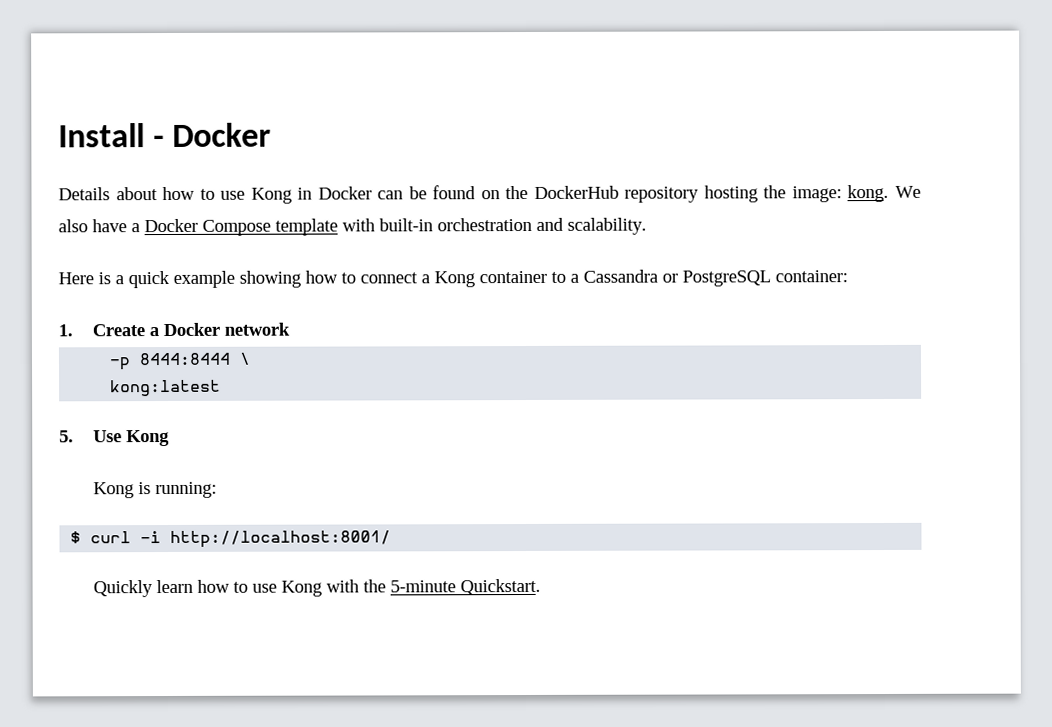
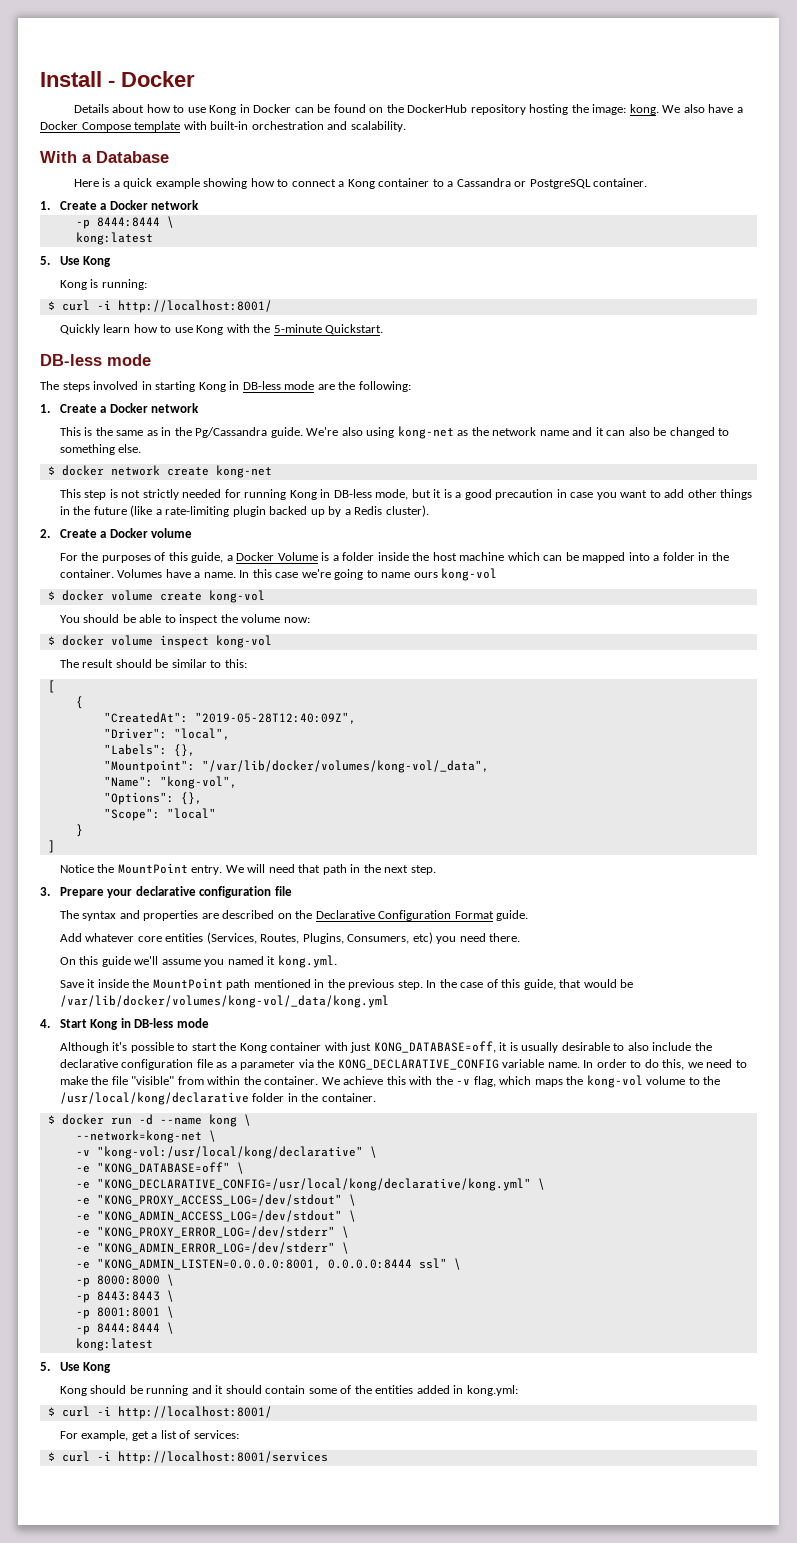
(647, 226) none -> [40,151,169,163] // With a Database
[775,270,848,283] container: -> [593,178,648,187] container.
(541, 587) none -> [40,354,151,366] [40,381,411,392] [40,403,200,413] [59,426,730,439] [59,444,142,455] [47,465,272,478] [59,489,753,500] [59,505,429,517] [40,528,193,538] [59,552,729,563] [59,568,498,581] [47,590,265,603] [59,614,310,625] [47,635,272,648] [59,659,247,668] [47,680,55,693] [75,696,83,709] [103,712,356,724] [103,728,230,740] [103,744,195,757] [103,760,489,773] [103,776,237,789] [103,792,202,805] [103,808,216,821] [75,824,83,837] [47,840,55,853] [59,863,436,875] [40,886,292,898] [59,910,529,921] [59,932,521,944] [59,955,337,968] [59,978,634,990] [59,995,389,1008] [40,1018,209,1030] [59,1041,712,1053] [59,1059,747,1070] [59,1075,721,1088] [59,1092,376,1105] [47,1114,251,1127] [75,1130,216,1143] [75,1146,377,1159] [75,1162,244,1174] [75,1178,545,1191] [75,1194,356,1206] [75,1210,356,1222] [75,1226,349,1238] [75,1242,349,1254] [75,1258,461,1270] [75,1274,174,1287] [75,1290,174,1303] [75,1306,174,1319] [75,1322,174,1335] [75,1338,153,1351] [40,1362,112,1373] [59,1385,518,1396] [47,1406,272,1419] [59,1430,239,1441] [47,1451,328,1464] // DB-less mode // The steps involved in starting Kong in DB-less mode are the following: // 1. Create a Docker network // This is the same as in the Pg/Cassandra guide. We're also using kong-net as the network name and it can also be changed to something else. // $ docker network create kong-net // This step is not strictly needed for running Kong in DB-less mode, but it is a good precaution in case you want to add other things in the future (like a rate-limiting plugin backed up by a Redis cluster). // 2. Create a Docker volume // For the purposes of this guide, a Docker Volume is a folder inside the host machine which can be mapped into a folder in the container. Volumes have a name. In this case we're going to name ours kong-vol // $ docker volume create kong-vol // You should be able to inspect the volume now: // $ docker volume inspect kong-vol // The result should be similar to this: // [ // { // "CreatedAt": "2019-05-28T12:40:09Z", // "Driver": "local", // "Labels": {}, // "Mountpoint": "/var/lib/docker/volumes/kong-vol/_data", // "Name": "kong-vol", // "Options": {}, // "Scope": "local" // } // ] // Notice the MountPoint entry. We will need that path in the next step. // 3. Prepare your declarative configuration file // The syntax and properties are described on the Declarative Configuration Format guide. // Add whatever core entities (Services, Routes, Plugins, Consumers, etc) you need there. // On this guide we'll assume you named it kong.yml. // Save it inside the MountPoint path mentioned in the previous step. In the case of this guide, that would be /var/lib/docker/volumes/kong-vol/_data/kong.yml // 4. Start Kong in DB-less mode // Although it's possible to start the Kong container with just KONG_DATABASE=off, it is usually desirable to also include the declarative configuration file as a parameter via the KONG_DECLARATIVE_CONFIG variable name. In order to do this, we need to make the file "visible" from within the container. We achieve this with the -v flag, which maps the kong-vol volume to the /usr/local/kong/declarative folder in the container. // $ docker run -d --name kong \ // --network=kong-net \ // -v "kong-vol:/usr/local/kong/declarative" \ // -e "KONG_DATABASE=off" \ // -e "KONG_DECLARATIVE_CONFIG=/usr/local/kong/declarative/kong.yml" \ // -e "KONG_PROXY_ACCESS_LOG=/dev/stdout" \ // -e "KONG_ADMIN_ACCESS_LOG=/dev/stdout" \ // -e "KONG_PROXY_ERROR_LOG=/dev/stderr" \ // -e "KONG_ADMIN_ERROR_LOG=/dev/stderr" \ // -e "KONG_ADMIN_LISTEN=0.0.0.0:8001, 0.0.0.0:8444 ssl" \ // -p 8000:8000 \ // -p 8443:8443 \ // -p 8001:8001 \ // -p 8444:8444 \ // kong:latest // 5. Use Kong // Kong should be running and it should contain some of the entities added in kong.yml: // $ curl -i http://localhost:8001/ // For example, get a list of services: // $ curl -i http://localhost:8001/services

